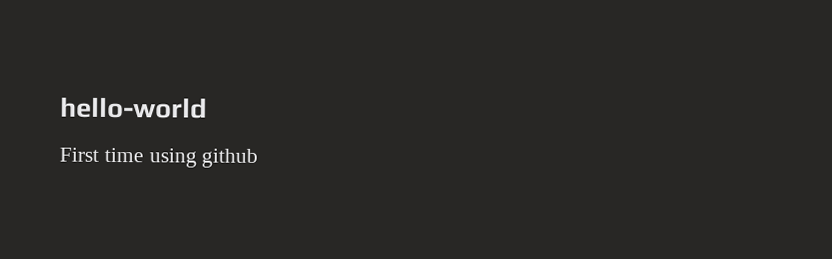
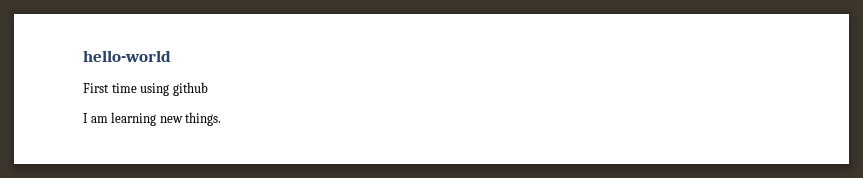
(259, 158) none -> [83,112,222,126] // I am learning new things.

